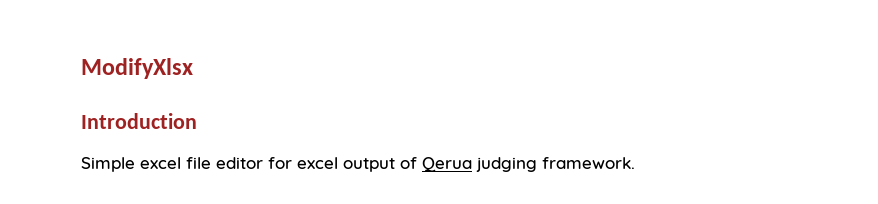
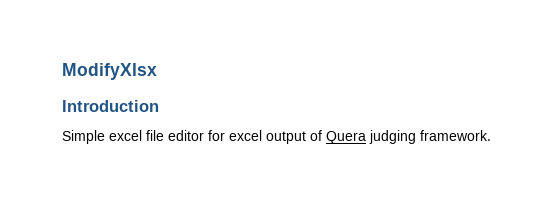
[422,157,472,172] Qerua -> [326,131,366,144] Quera

